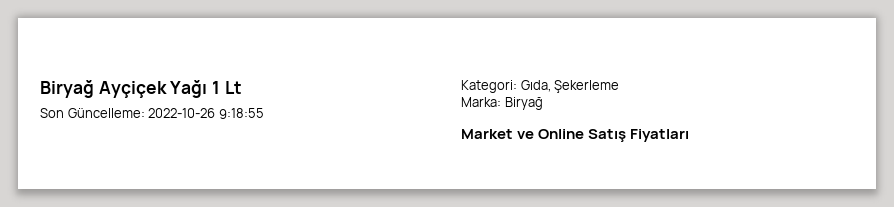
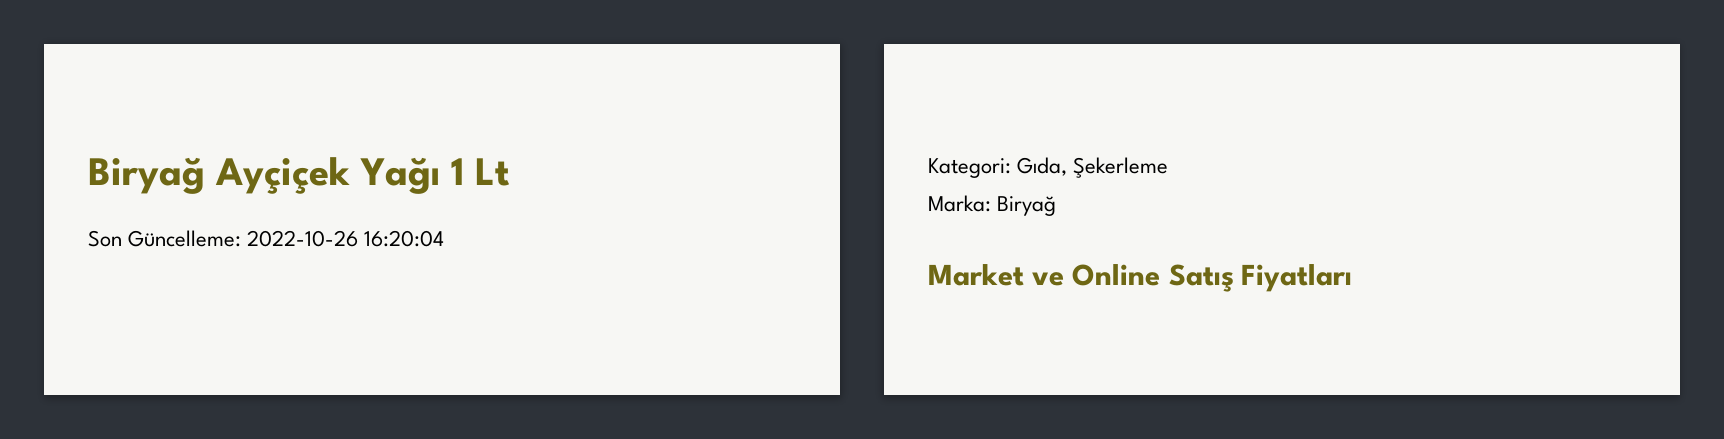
[218,108,264,119] 9:18:55 -> [364,230,445,247] 16:20:04

